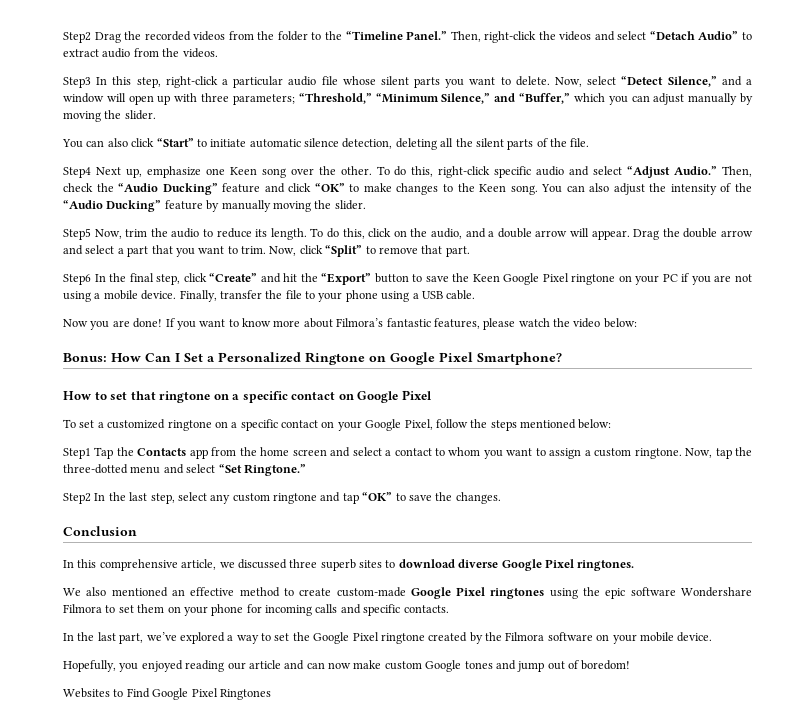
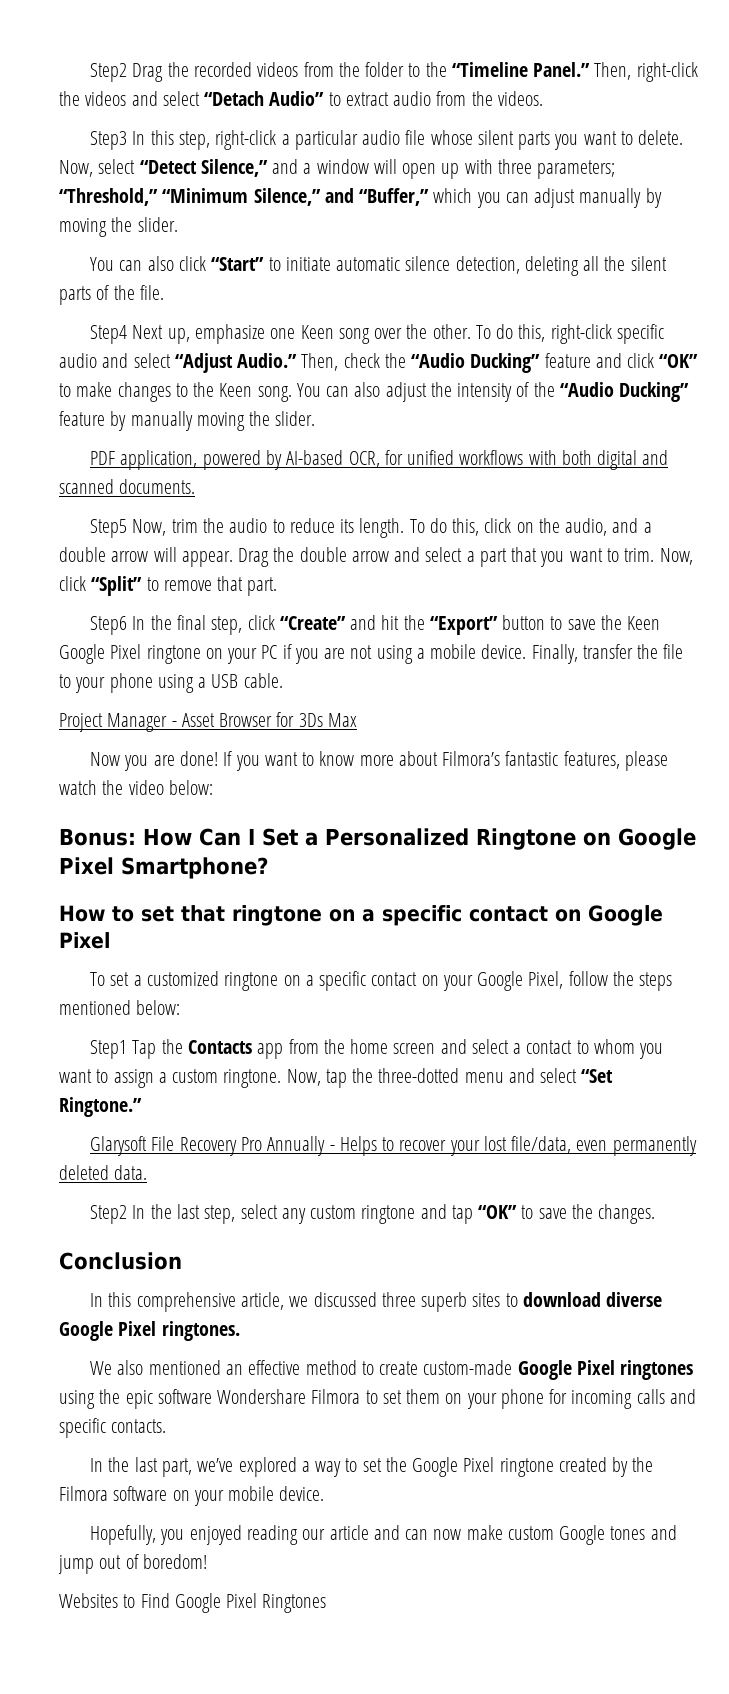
(366, 205) none -> [90,450,669,470] [59,479,196,494] // PDF application, powered by AI-based OCR, for unified workflows with both digital and scanned documents.
(476, 295) none -> [59,712,357,732] // Project Manager - Asset Browser for 3Ds Max
(306, 470) none -> [90,1136,697,1156] [59,1165,148,1180] // Glarysoft File Recovery Pro Annually - Helps to recover your lost file/data, even permanently deleted data.

